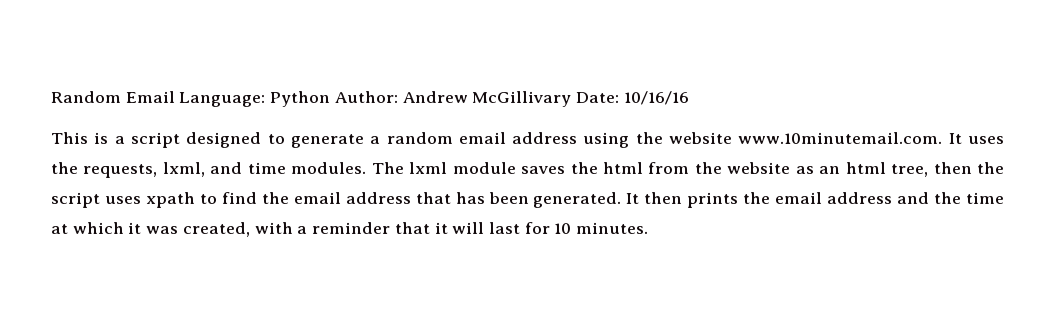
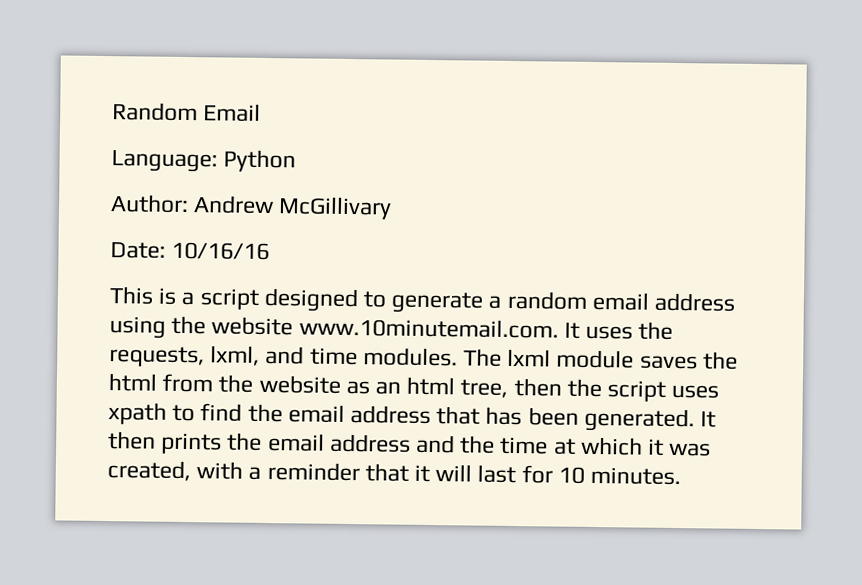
(175, 97) none -> (262, 112) //
(331, 99) none -> (297, 161) //
(572, 99) none -> (393, 208) //

